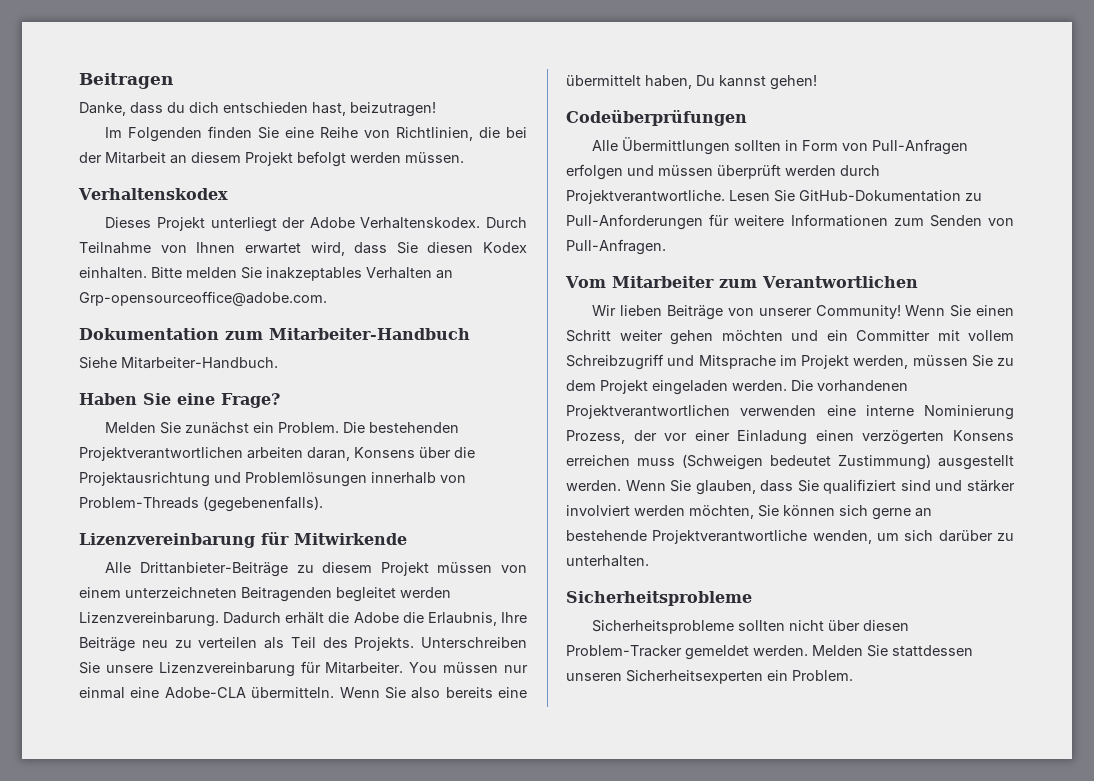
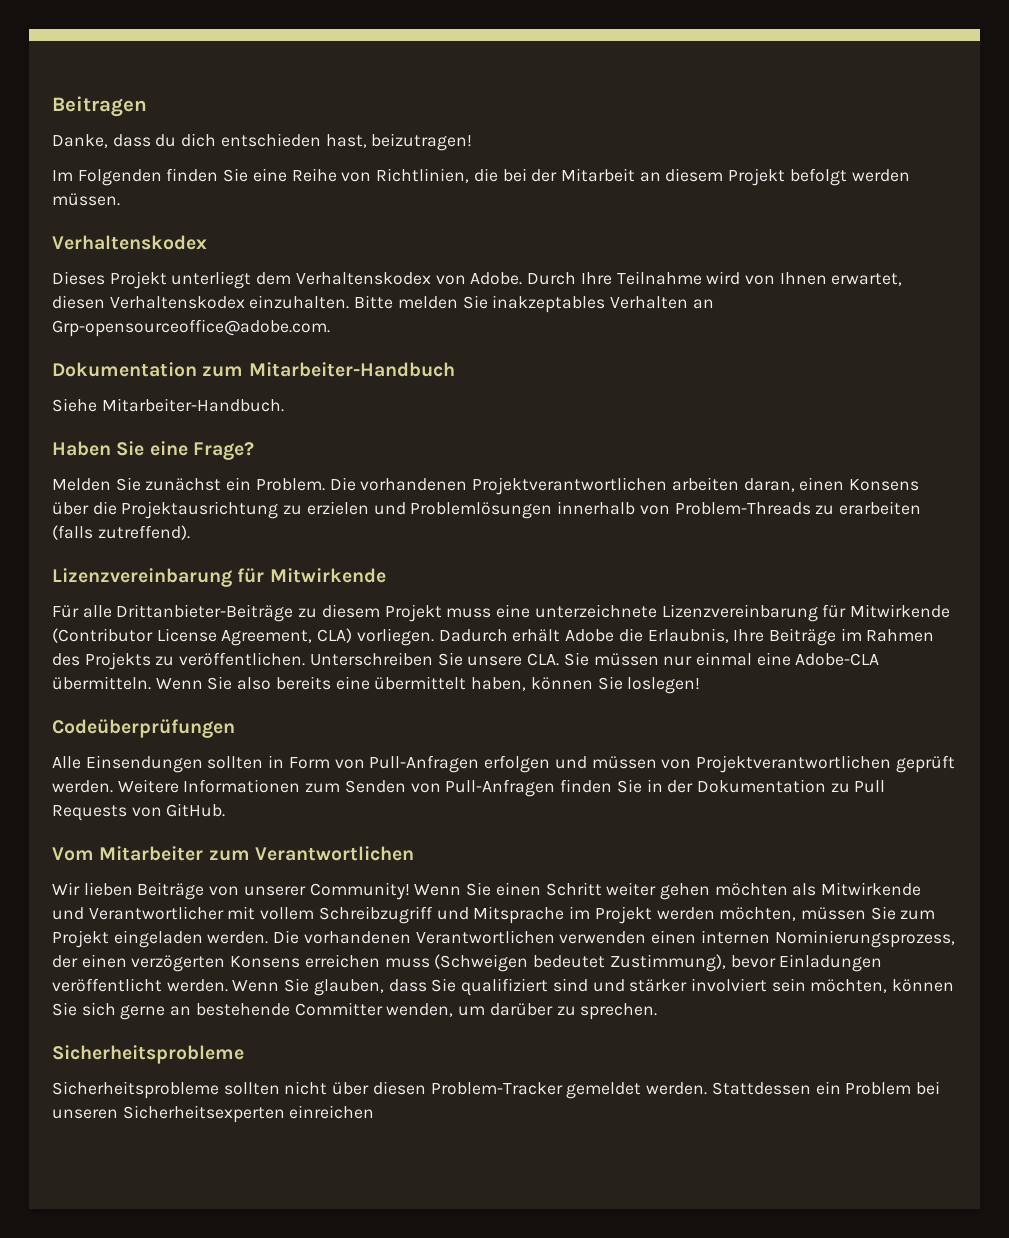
[282,217,527,229] [79,242,527,256] [79,267,147,279] der Adobe Verhaltenskodex. Durch Teilnahme von Ihnen erwartet wird, dass Sie diesen Kodex einhalten. -> [256,271,903,286] [52,295,350,309] dem Verhaltenskodex von Adobe. Durch Ihre Teilnahme wird von Ihnen erwartet, diesen Verhaltenskodex einzuhalten.
[369,422,460,433] bestehenden -> [360,478,468,491] vorhandenen
(350, 454) none -> [799,477,845,491] einen
(210, 479) none -> [283,501,369,515] zu erzielen
[203,496,323,512] (gegebenenfalls). -> [815,501,921,515] [52,525,190,540] zu erarbeiten (falls zutreffend).
[105,562,132,573] Alle -> [52,605,112,618] Für alle
[437,562,527,573] [79,587,451,602] [79,612,219,627] müssen von einem unterzeichneten Beitragenden begleitet werden Lizenzvereinbarung. -> [446,604,950,622] [52,628,434,646] muss eine unterzeichnete Lizenzvereinbarung für Mitwirkende (Contributor License Agreement, CLA) vorliegen.
[328,612,350,623] die -> (561, 635) none
[141,637,527,651] [79,661,438,677] neu zu verteilen als Teil des Projekts. Unterschreiben Sie unsere Lizenzvereinbarung für Mitarbeiter. You -> [840,628,935,642] [52,652,589,670] im Rahmen des Projekts zu veröffentlichen. Unterschreiben Sie unsere CLA. Sie
[696,75,817,90] Du kannst gehen! -> [530,676,701,694] können Sie loslegen!
[622,137,731,155] Übermittlungen -> [85,755,203,773] Einsendungen
[717,164,880,179] [566,190,982,204] [566,214,1014,230] [566,239,666,255] überprüft werden durch Projektverantwortliche. Lesen Sie GitHub-Dokumentation zu Pull-Anforderungen für weitere Informationen zum Senden von Pull-Anfragen. -> [661,755,955,773] [52,779,886,797] [52,803,226,821] von Projektverantwortlichen geprüft werden. Weitere Informationen zum Senden von Pull-Anfragen finden Sie in der Dokumentation zu Pull Requests von GitHub.
[791,330,930,341] und ein Committer -> [792,882,922,896] [52,906,224,920] als Mitwirkende und Verantwortlicher
[853,355,1014,369] [566,380,596,391] werden, müssen Sie zu dem -> [656,906,936,921] werden möchten, müssen Sie zum
[566,405,1014,420] [566,430,808,445] Projektverantwortlichen verwenden eine interne Nominierung Prozess, der vor einer Einladung -> [415,930,955,948] [52,955,78,968] Verantwortlichen verwenden einen internen Nominierungsprozess, der
[838,454,1014,470] Zustimmung) ausgestellt -> [609,954,883,972] [52,978,162,992] Zustimmung), bevor Einladungen veröffentlicht
[634,505,835,519] werden möchten, Sie können -> [771,978,955,993] [52,1002,77,1016] sein möchten, können Sie
[652,530,808,544] Projektverantwortliche -> [294,1002,383,1016] Committer
[904,530,934,541] sich -> (486, 1011) none
[566,555,649,567] unterhalten. -> [580,1003,658,1020] sprechen.
[812,645,973,657] [566,670,853,684] Melden Sie stattdessen unseren Sicherheitsexperten ein Problem. -> [711,1081,940,1095] [52,1105,375,1123] Stattdessen ein Problem bei unseren Sicherheitsexperten einreichen

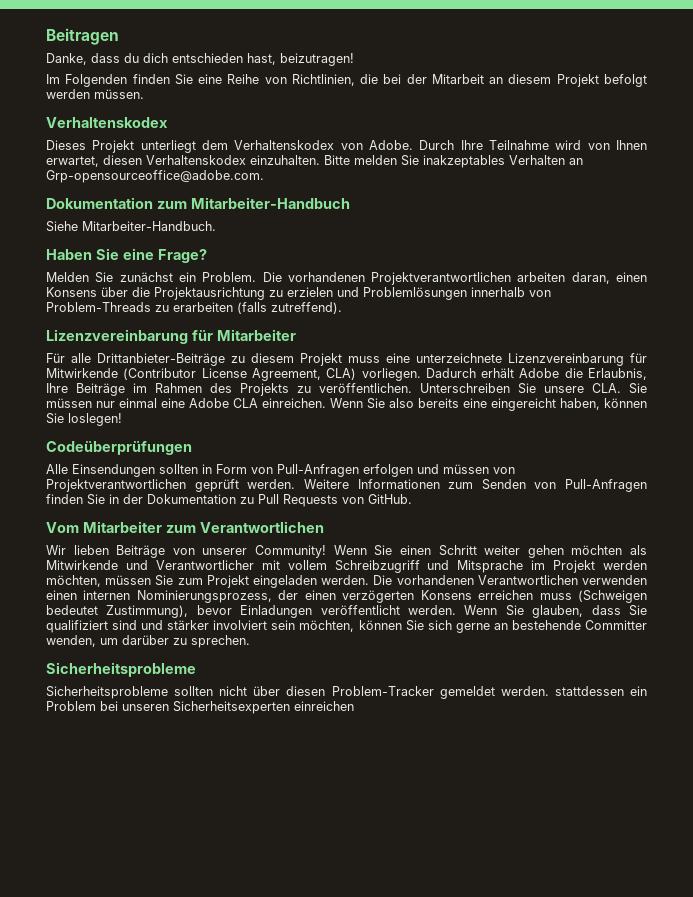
[269,568,386,583] Mitwirkende -> [216,329,296,341] Mitarbeiter
[795,653,880,666] [52,676,151,690] Adobe-CLA übermitteln. -> [189,398,326,408] Adobe CLA einreichen.
[374,676,467,690] übermittelt -> [491,398,556,411] eingereicht
[711,1082,811,1095] Stattdessen -> [554,686,624,696] stattdessen

